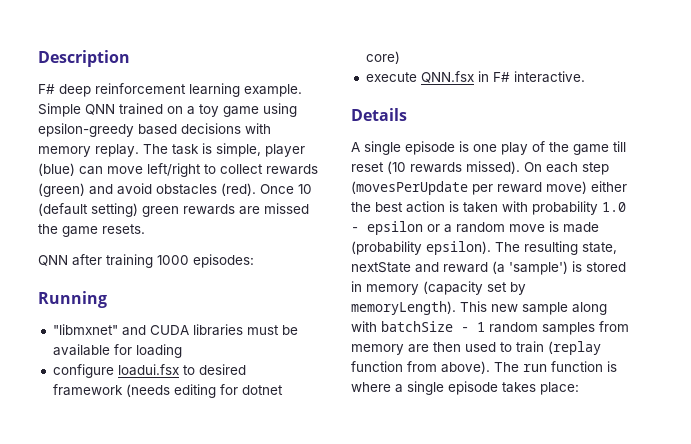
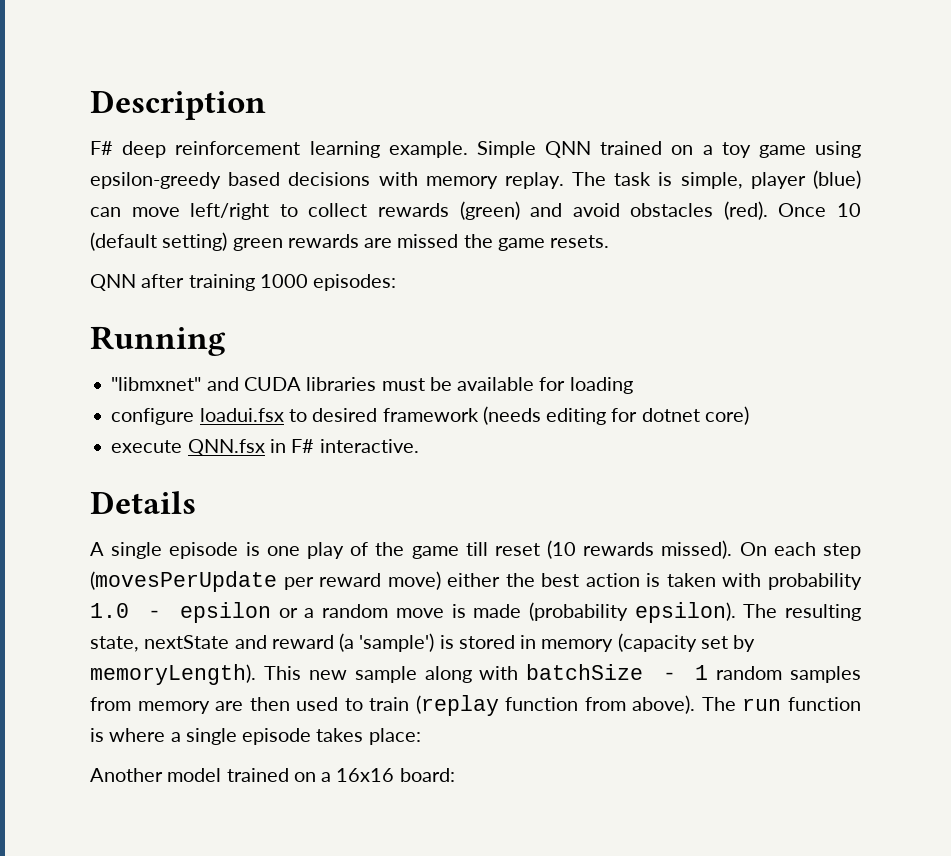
(579, 388) none -> [90,768,455,782] // Another model trained on a 16x16 board:

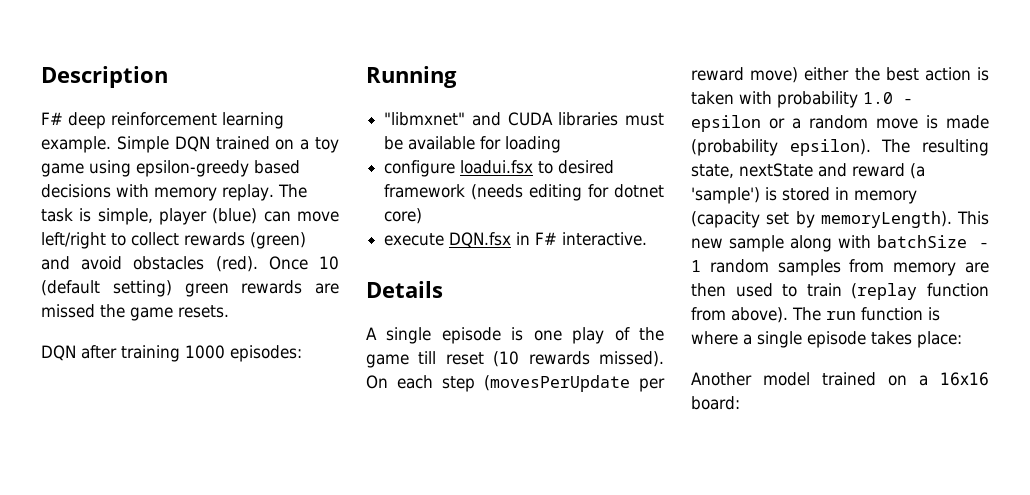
[545,141,591,158] QNN -> [174,136,210,152] DQN
[90,274,136,291] QNN -> [41,345,76,361] DQN
[187,439,265,456] QNN.fsx -> [449,232,512,248] DQN.fsx

